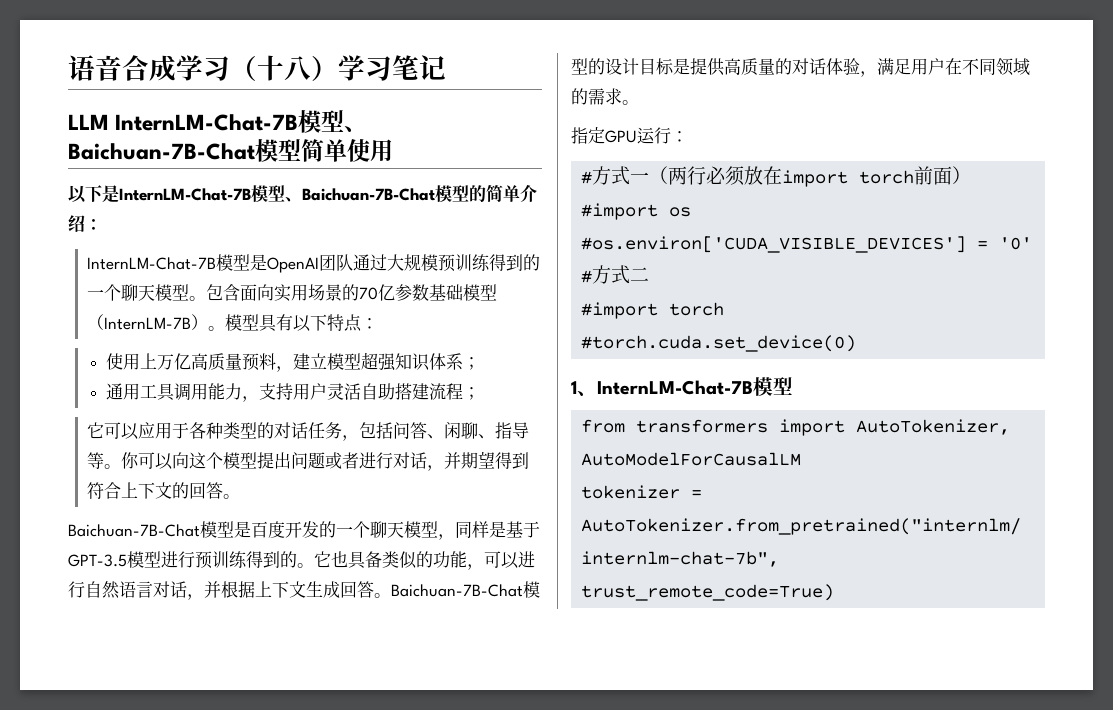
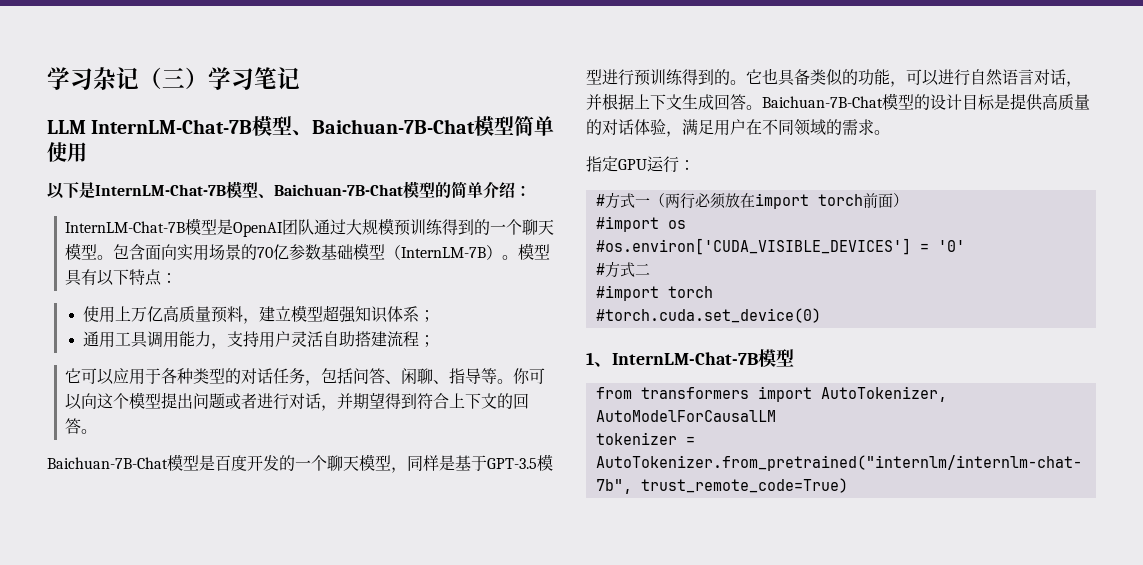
[68,55,311,81] 语音合成学习（十八 -> [47,67,185,90] 学习杂记（三

